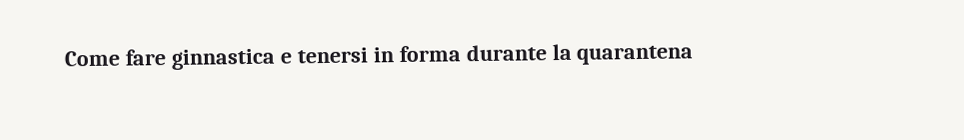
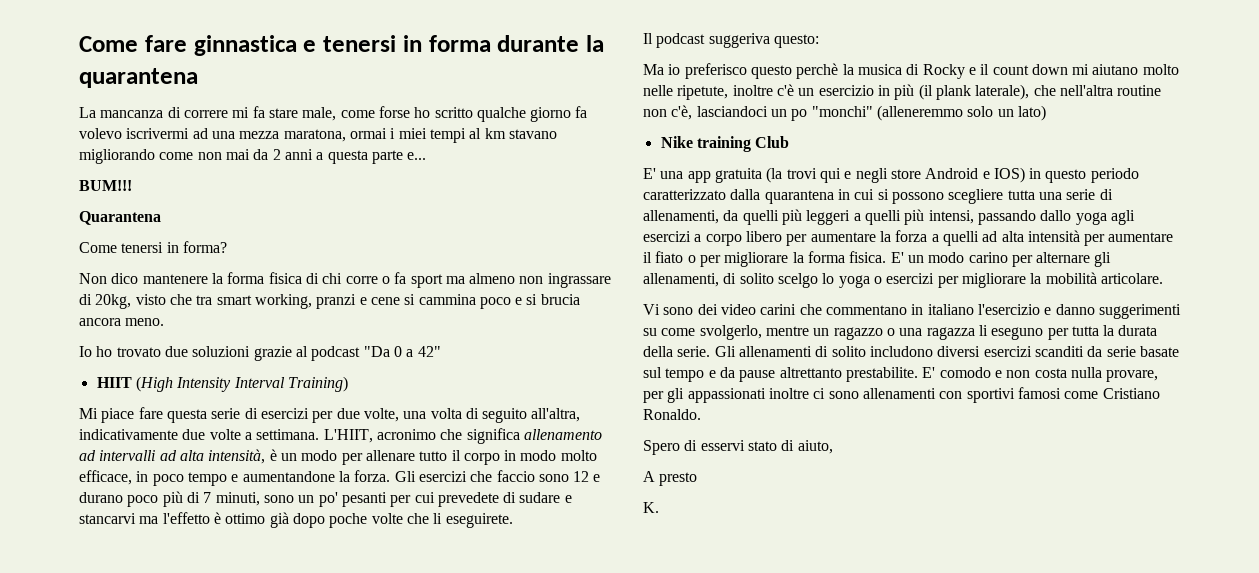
(694, 55) none -> [79,106,588,122] [79,128,557,143] [79,149,427,164] [79,180,132,191] [79,211,161,225] [79,241,227,253] [79,272,611,288] [79,294,580,309] [79,318,165,326] [79,346,441,361] [96,376,348,392] [79,407,581,423] [79,428,602,444] [79,449,597,465] [79,470,601,486] [79,491,572,507] [79,512,513,528] [643,33,819,48] [643,63,1179,79] [643,84,1162,100] [643,105,1046,121] [660,136,790,152] [643,167,1139,183] [643,189,1113,204] [643,209,1135,225] [643,230,1174,246] [643,251,1112,267] [643,272,1163,288] [643,304,1181,319] [643,325,1158,340] [643,346,1179,357] [643,367,1159,382] [643,387,1160,403] [643,409,701,420] [643,440,833,455] [643,471,698,486] [643,502,659,513] // La mancanza di correre mi fa stare male, come forse ho scritto qualche giorno fa volevo iscrivermi ad una mezza maratona, ormai i miei tempi al km stavano migliorando come non mai da 2 anni a questa parte e... // BUM!!! // Quarantena // Come tenersi in forma? // Non dico mantenere la forma fisica di chi corre o fa sport ma almeno non ingrassare di 20kg, visto che tra smart working, pranzi e cene si cammina poco e si brucia ancora meno. // Io ho trovato due soluzioni grazie al podcast "Da 0 a 42" // HIIT (High Intensity Interval Training) // Mi piace fare questa serie di esercizi per due volte, una volta di seguito all'altra, indicativamente due volte a settimana. L'HIIT, acronimo che significa allenamento ad intervalli ad alta intensità, è un modo per allenare tutto il corpo in modo molto efficace, in poco tempo e aumentandone la forza. Gli esercizi che faccio sono 12 e durano poco più di 7 minuti, sono un po' pesanti per cui prevedete di sudare e stancarvi ma l'effetto è ottimo già dopo poche volte che li eseguirete. // Il podcast suggeriva questo: // Ma io preferisco questo perchè la musica di Rocky e il count down mi aiutano molto nelle ripetute, inoltre c'è un esercizio in più (il plank laterale), che nell'altra routine non c'è, lasciandoci un po "monchi" (alleneremmo solo un lato) // Nike training Club // E' una app gratuita (la trovi qui e negli store Android e IOS) in questo periodo caratterizzato dalla quarantena in cui si possono scegliere tutta una serie di allenamenti, da quelli più leggeri a quelli più intensi, passando dallo yoga agli esercizi a corpo libero per aumentare la forza a quelli ad alta intensità per aumentare il fiato o per migliorare la forma fisica. E' un modo carino per alternare gli allenamenti, di solito scelgo lo yoga o esercizi per migliorare la mobilità articolare. // Vi sono dei video carini che commentano in italiano l'esercizio e danno suggerimenti su come svolgerlo, mentre un ragazzo o una ragazza li eseguno per tutta la durata della serie. Gli allenamenti di solito includono diversi esercizi scanditi da serie basate sul tempo e da pause altrettanto prestabilite. E' comodo e non costa nulla provare, per gli appassionati inoltre ci sono allenamenti con sportivi famosi come Cristiano Ronaldo. // Spero di esservi stato di aiuto, // A presto // K.

